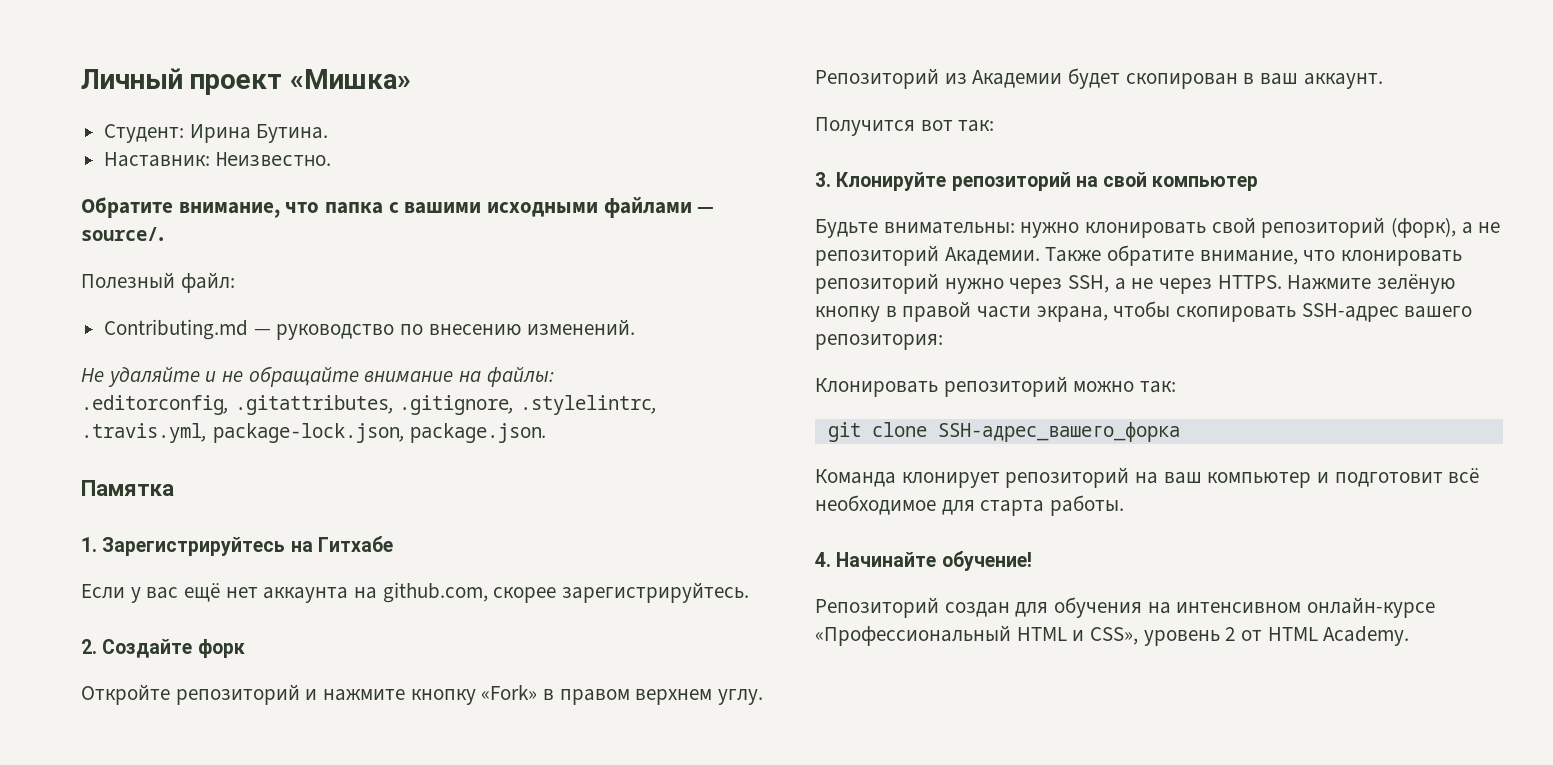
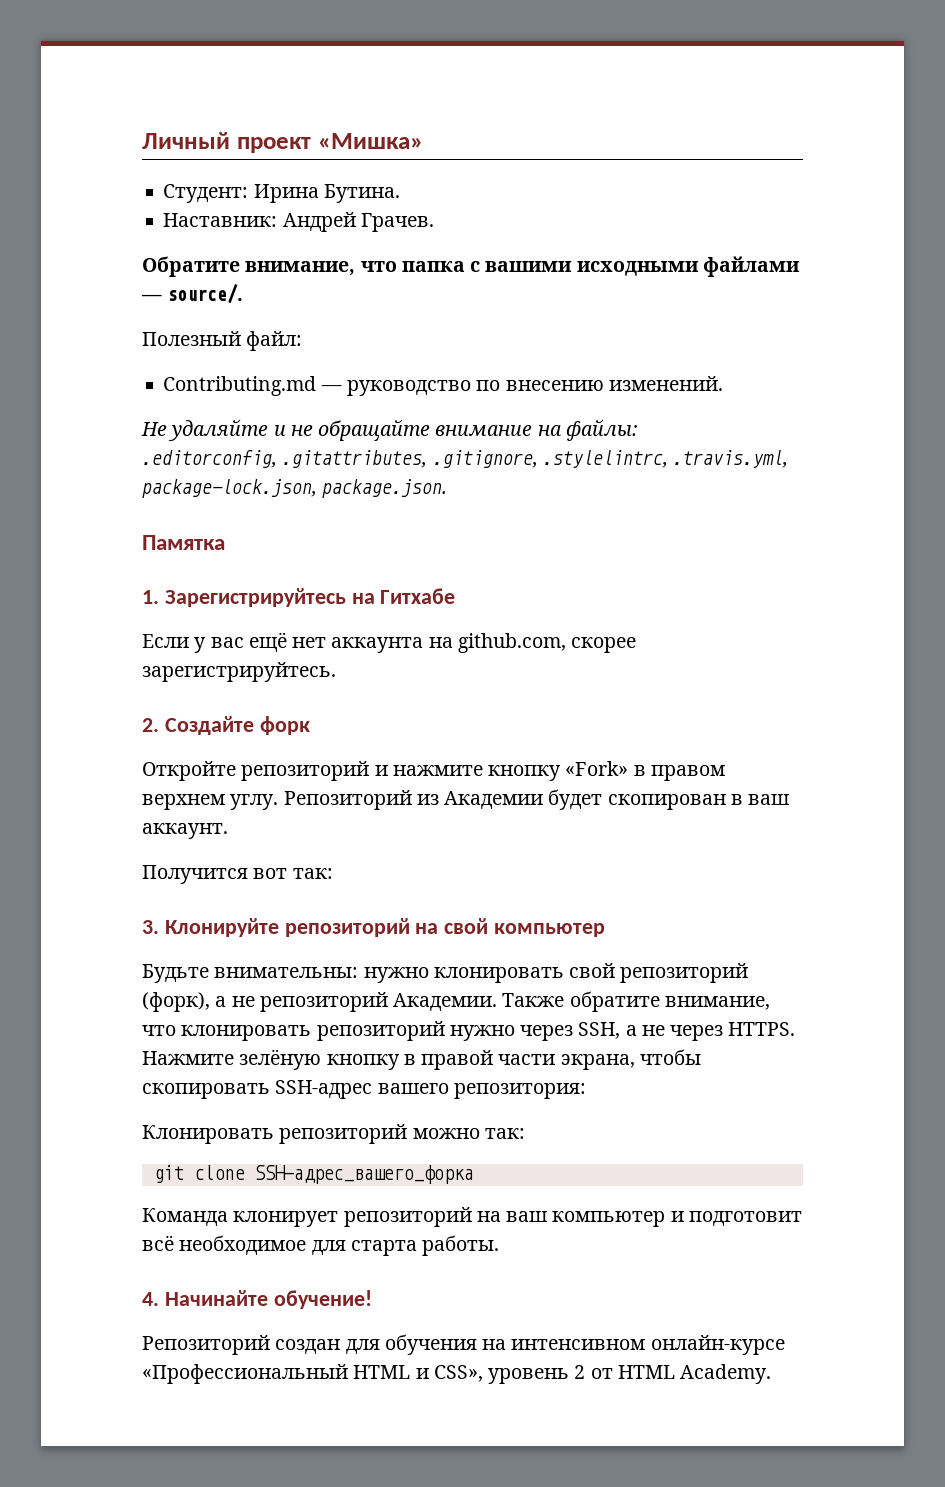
[215,152,331,166] Неизвестно. -> [282,212,434,232] Андрей Грачев.

